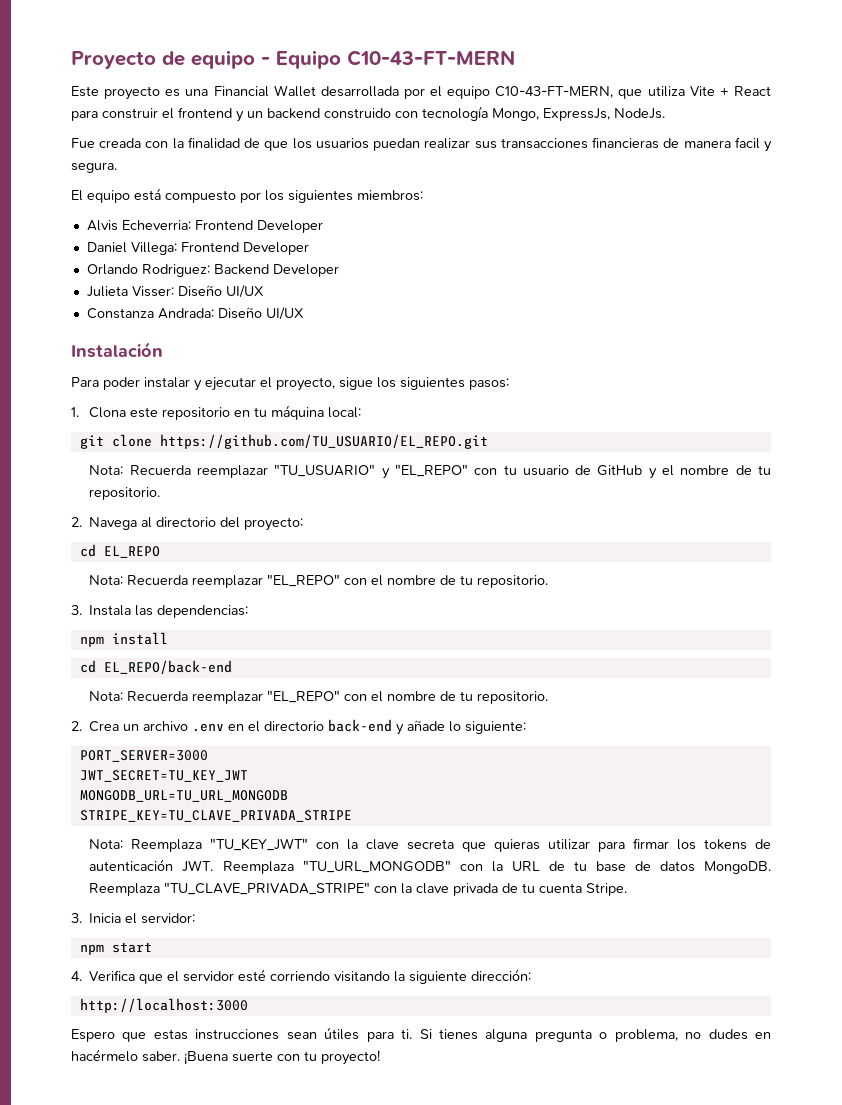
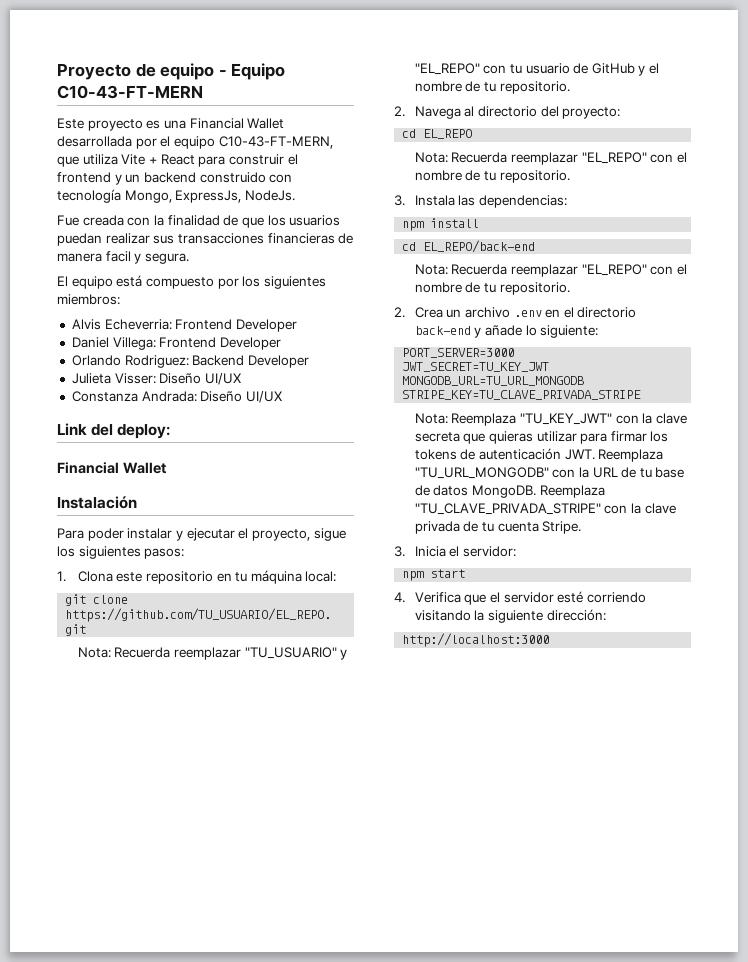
(304, 313) none -> [57,423,171,439] [57,462,166,474] // Link del deploy: // Financial Wallet
[71,1027,771,1042] [71,1049,380,1065] // Espero que estas instrucciones sean útiles para ti. Si tienes alguna pregunta o problema, no dudes en hacérmelo saber. ¡Buena suerte con tu proyecto! -> (550, 640) none

